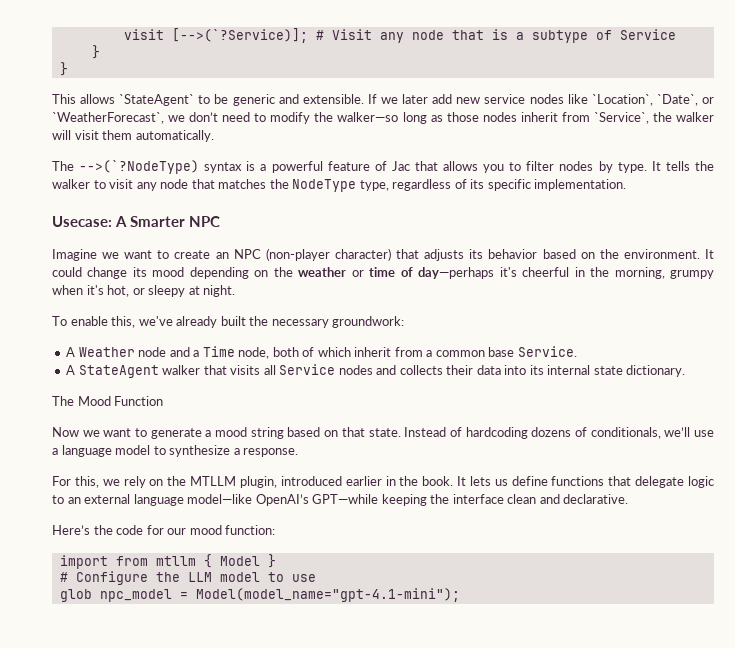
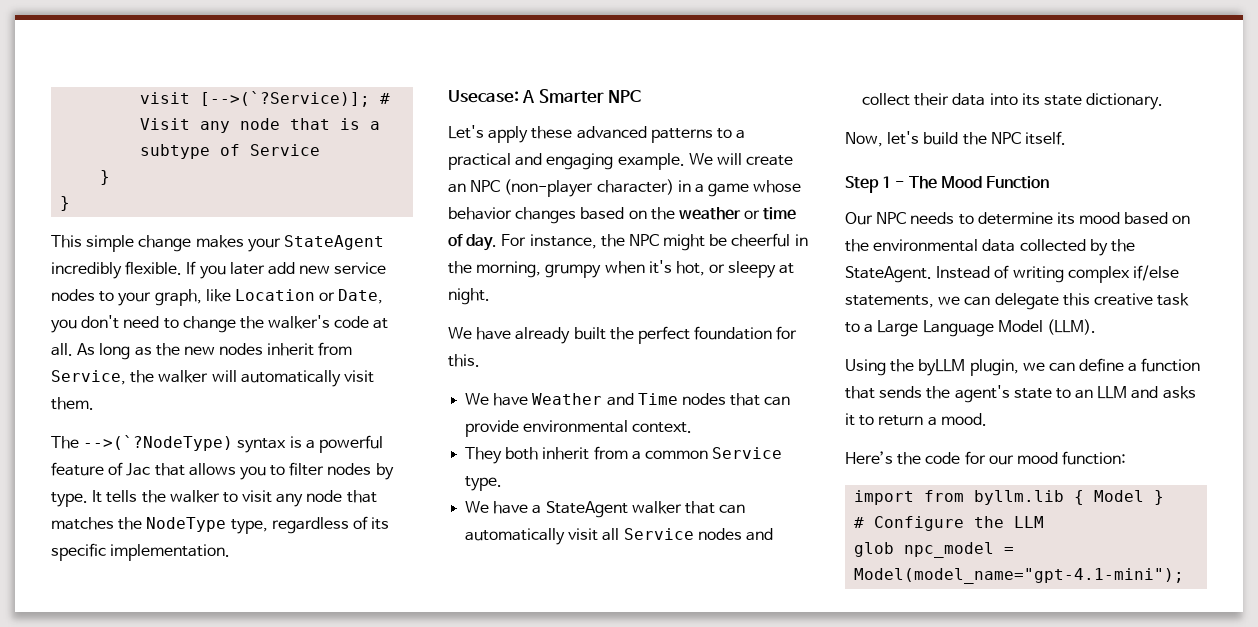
[80,94,398,106] allows `StateAgent` to be generic and extensible. If we -> [86,235,384,252] [51,261,226,279] simple change makes your StateAgent incredibly flexible. If you
[567,94,714,106] [52,112,479,124] like `Location`, `Date`, or `WeatherForecast`, we don’t need to modify the walker—so long as those -> [99,289,384,306] [51,315,389,333] [51,343,215,360] to your graph, like Location or Date, you don't need to change the walker's code at all. As long as the new
[593,112,649,124] `Service`, -> [51,370,126,385] Service,
[74,130,214,142] visit them automatically. -> [240,370,374,387] [51,397,94,410] automatically visit them.
[52,249,170,261] Imagine we want to -> [448,125,746,143] [448,153,742,170] Let's apply these advanced patterns to a practical and engaging example. We will
[396,249,715,261] [52,267,517,279] that adjusts its behavior based on the environment. It could change its mood depending on the weather or time of day—perhaps it's -> [677,180,802,197] [448,207,797,224] [448,234,728,251] in a game whose behavior changes based on the weather or time of day. For instance, the NPC might be
[52,316,405,328] [66,346,577,359] [66,365,261,378] To enable this, we've already built the necessary groundwork: // A Weather node and a Time node, both of which inherit from a common base Service. // A StateAgent walker that visits -> [448,326,798,344] [448,354,480,367] [465,393,791,406] [465,420,693,437] [465,446,783,464] [465,476,503,491] [465,501,746,518] [465,528,599,545] We have already built the perfect foundation for this. // We have Weather and Time nodes that can provide environmental context. // They both inherit from a common Service type. // We have a StateAgent walker that can automatically visit
[399,365,443,375] collects -> [862,93,911,106] collect
[547,365,591,375] internal -> (1040, 99) none
[52,396,164,406] [52,427,714,439] [52,445,299,457] [52,476,715,488] [52,494,629,506] The Mood Function // Now we want to generate a mood string based on that state. Instead of hardcoding dozens of conditionals, we’ll use a language model to synthesize a response. // For this, we rely on the MTLLM plugin, introduced earlier in the book. It lets us define functions that delegate logic to an external language model—like OpenAI’s GPT—while keeping the interface clean and declarative. -> [845,131,1066,147] [845,176,1049,193] [845,212,1191,225] [845,239,1135,256] [845,265,1179,283] [845,293,1190,310] [845,319,1096,337] [845,358,1201,376] [845,385,1196,403] [845,413,987,426] Now, let's build the NPC itself. // Step 1 - The Mood Function // Our NPC needs to determine its mood based on the environmental data collected by the StateAgent. Instead of writing complex if/else statements, we can delegate this creative task to a Large Language Model (LLM). // Using the byLLM plugin, we can define a function that sends the agent's state to an LLM and asks it to return a mood.
[155,556,196,566] mtllm -> [974,490,1065,505] byllm.lib
[219,572,316,582] model to use -> (1045, 522) none

